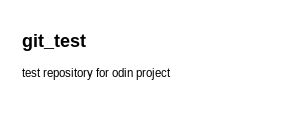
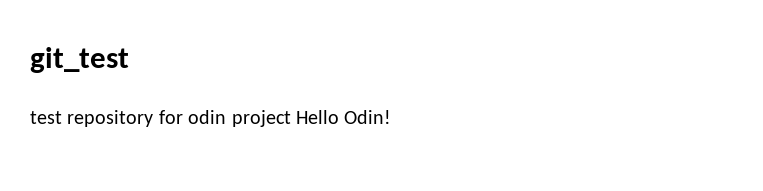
(172, 74) none -> [296,110,392,124] Hello Odin!

